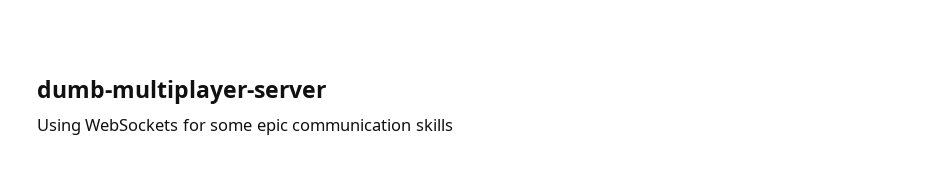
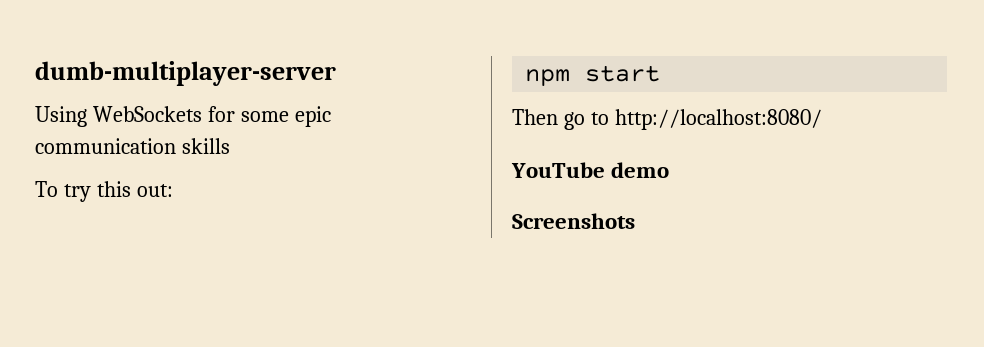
(453, 125) none -> [35,181,173,202] [525,65,661,86] [512,109,822,130] [511,162,670,178] [512,213,635,229] // To try this out: // npm start // Then go to http://localhost:8080/ // YouTube demo // Screenshots

